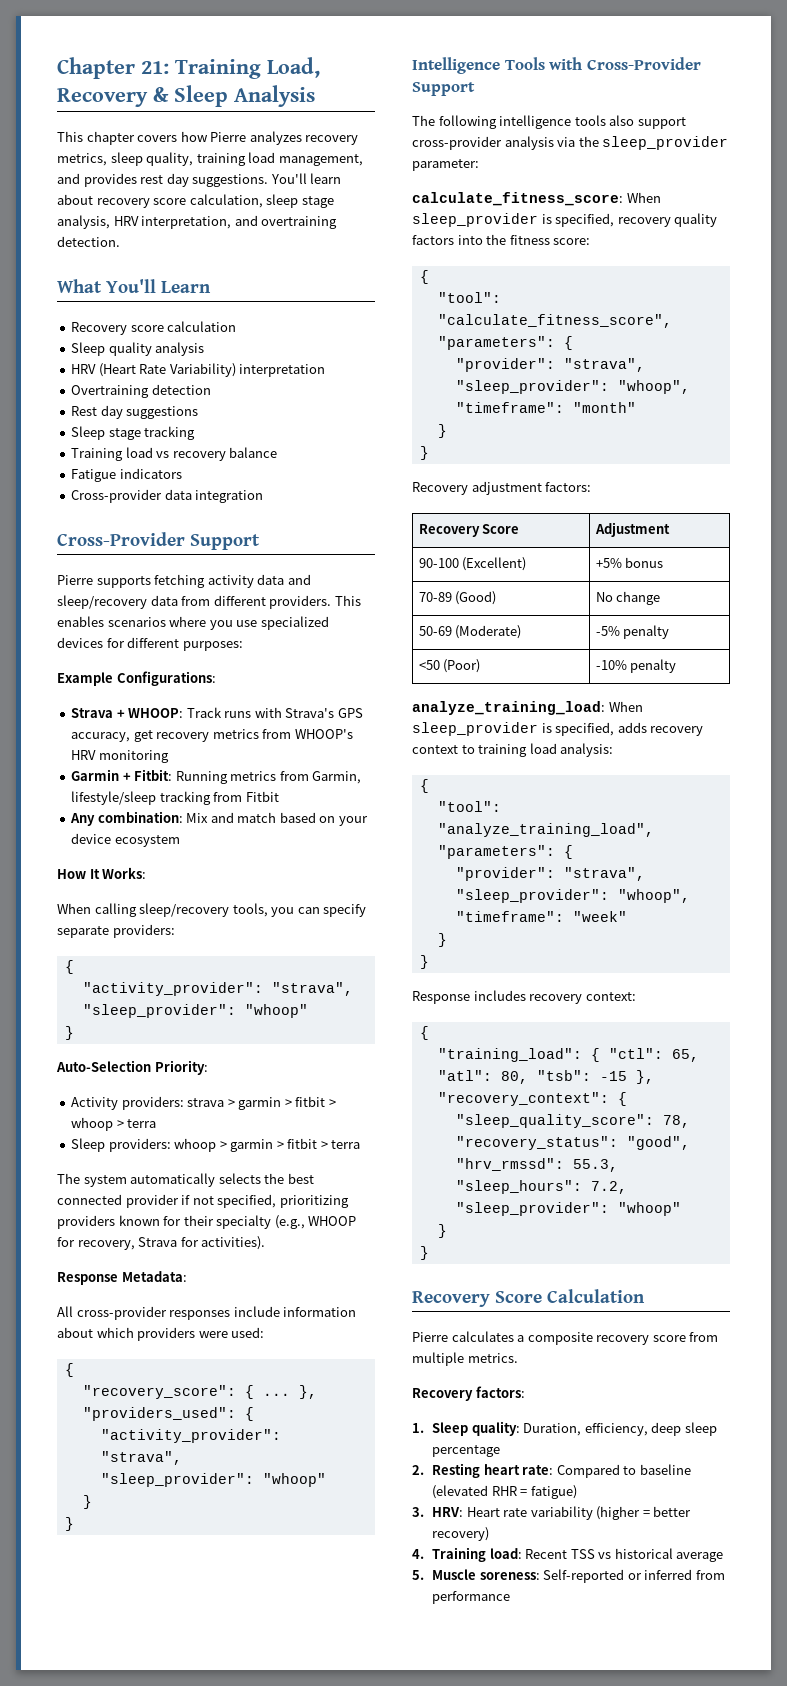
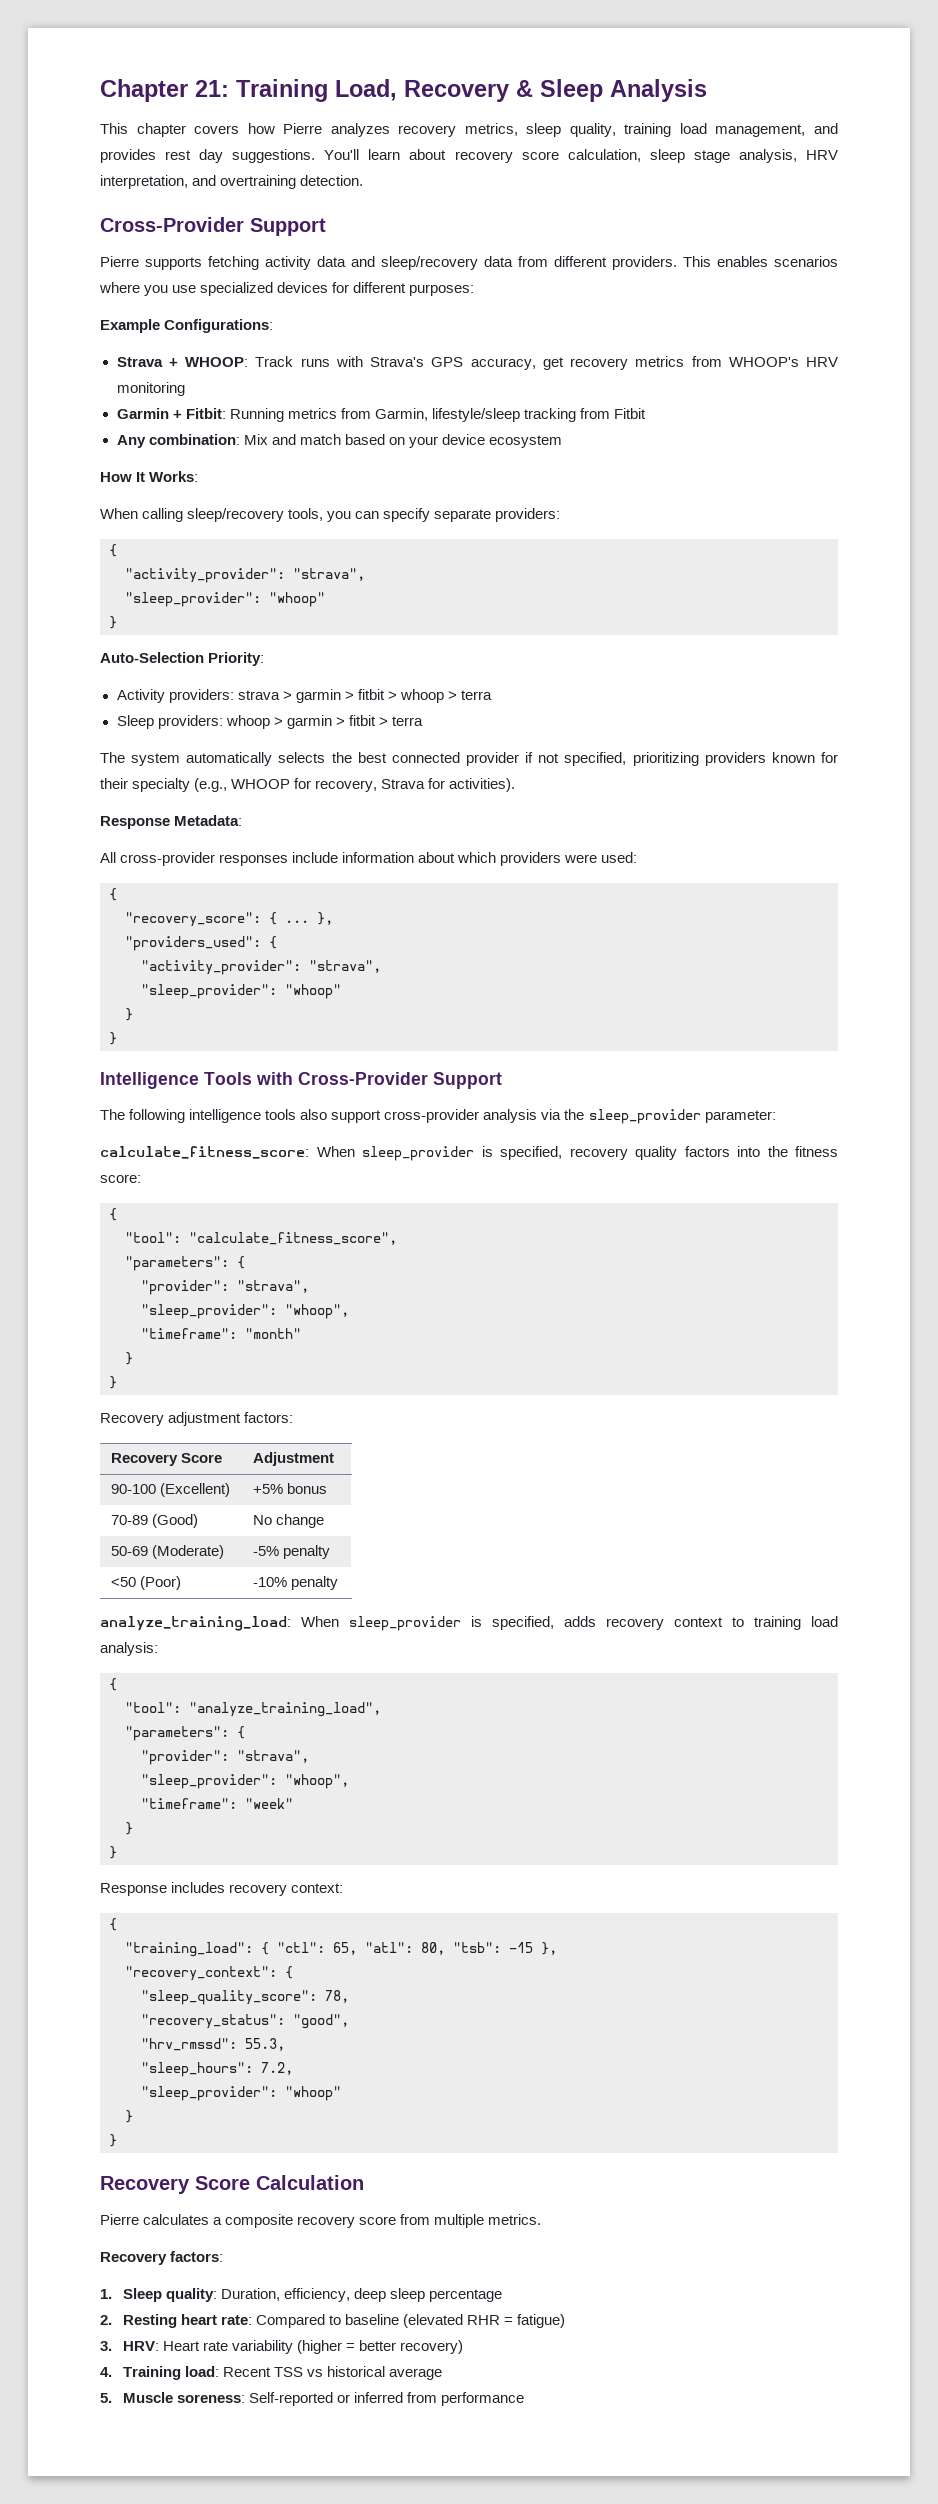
[57,279,212,293] [71,321,237,335] [71,342,205,356] [71,363,326,377] [71,384,211,398] [71,405,199,419] [71,426,196,440] [71,447,278,461] [71,468,182,482] [71,489,264,503] // What You'll Learn // Recovery score calculation // Sleep quality analysis // HRV (Heart Rate Variability) interpretation // Overtraining detection // Rest day suggestions // Sleep stage tracking // Training load vs recovery balance // Fatigue indicators // Cross-provider data integration -> (364, 180) none

